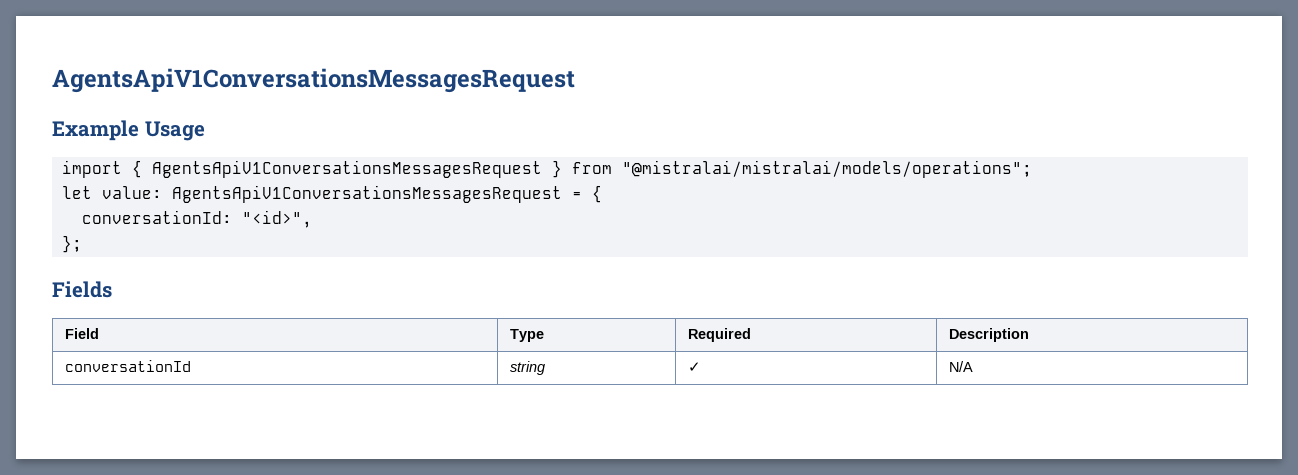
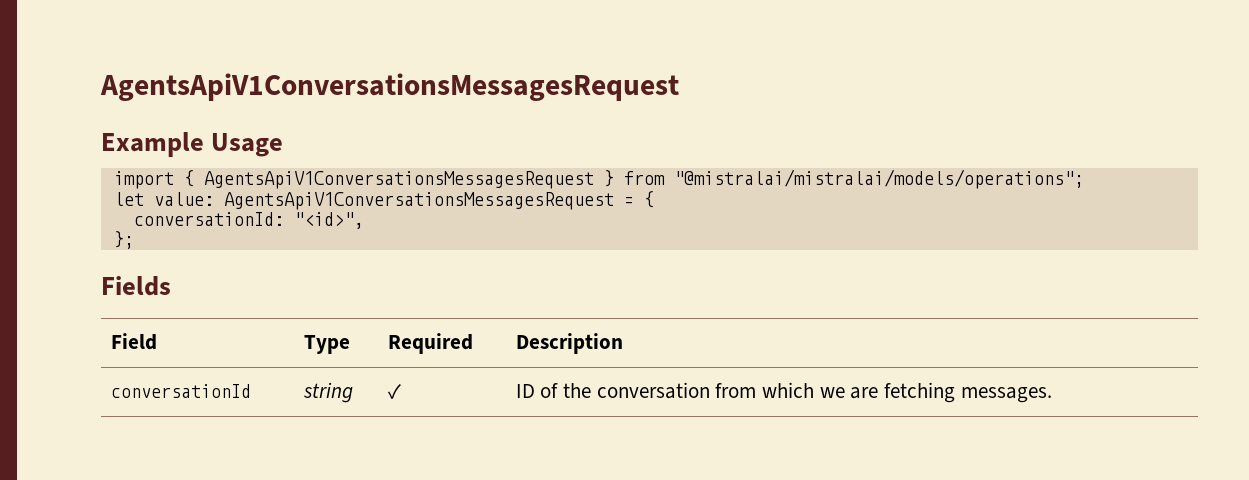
[948,361,973,372] N/A -> [515,382,1052,403] ID of the conversation from which we are fetching messages.

